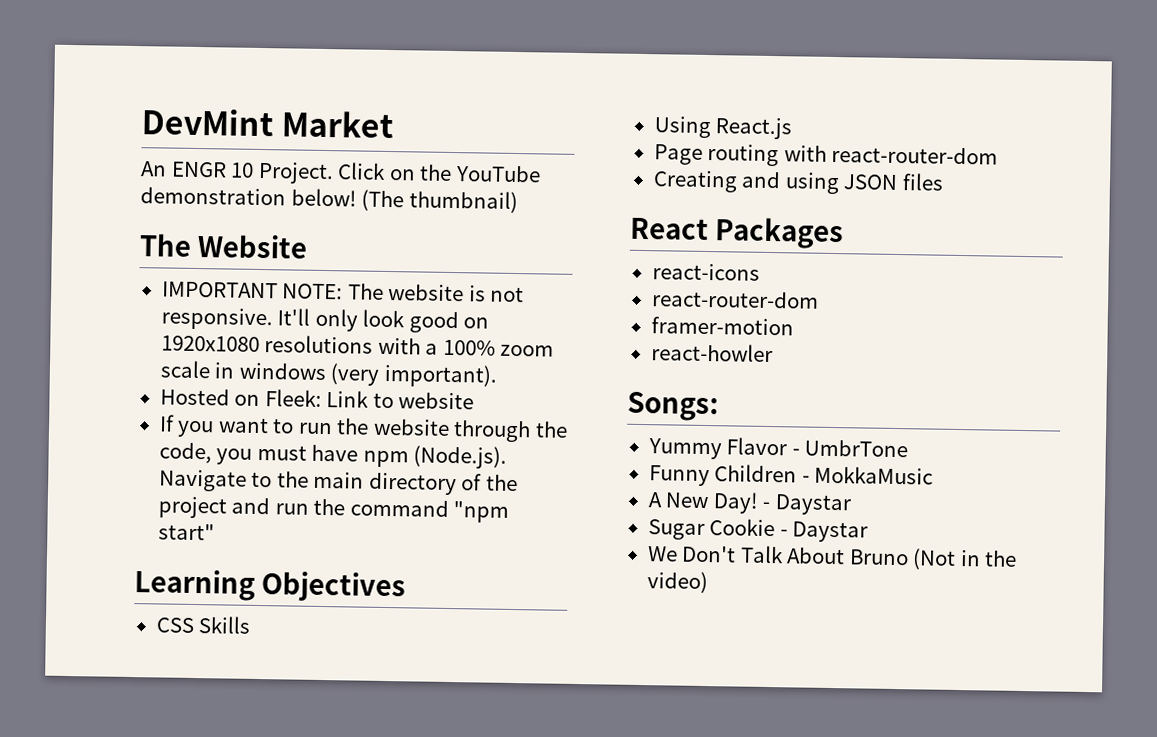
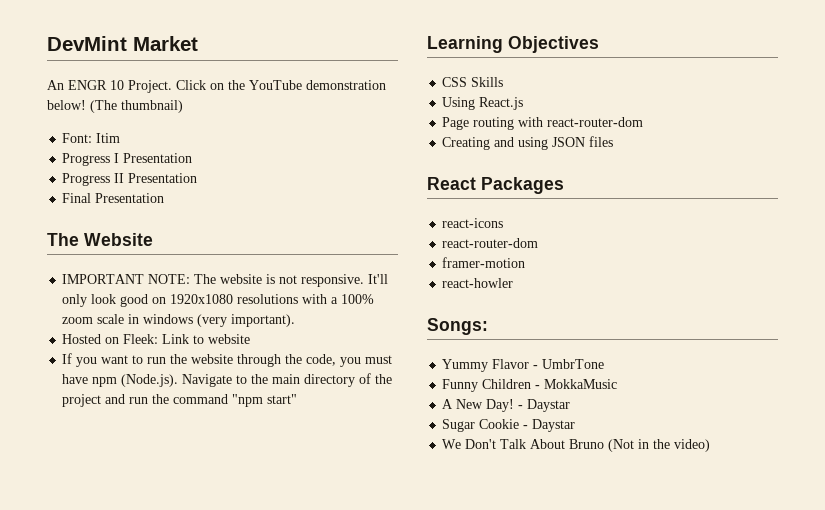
(518, 202) none -> [62,133,121,143] [62,153,193,166] [62,173,198,186] [62,193,165,203] // Font: Itim // Progress I Presentation // Progress II Presentation // Final Presentation

